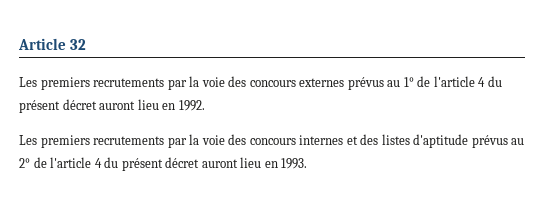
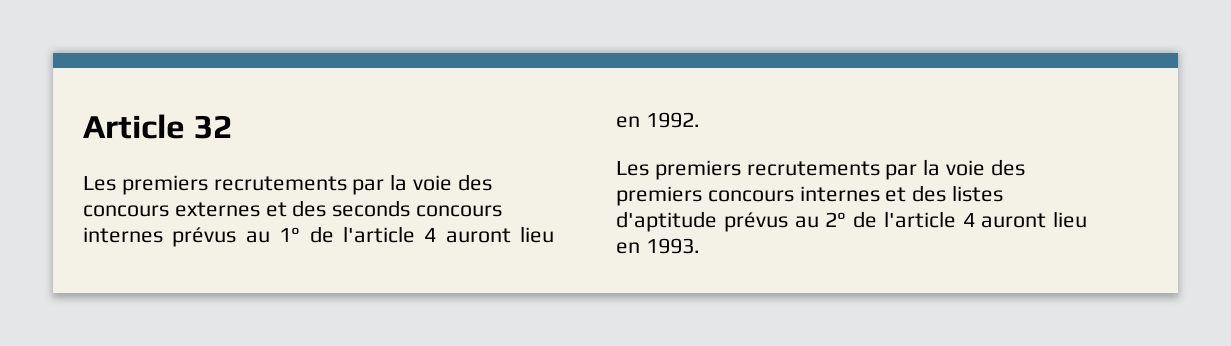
(345, 82) none -> [265,200,503,217] [83,227,163,243] et des seconds concours internes
[487,76,502,87] [19,99,97,113] du présent décret -> (437, 235) none
(247, 139) none -> [616,186,702,206] premiers
[104,157,200,171] du présent décret -> (975, 220) none

